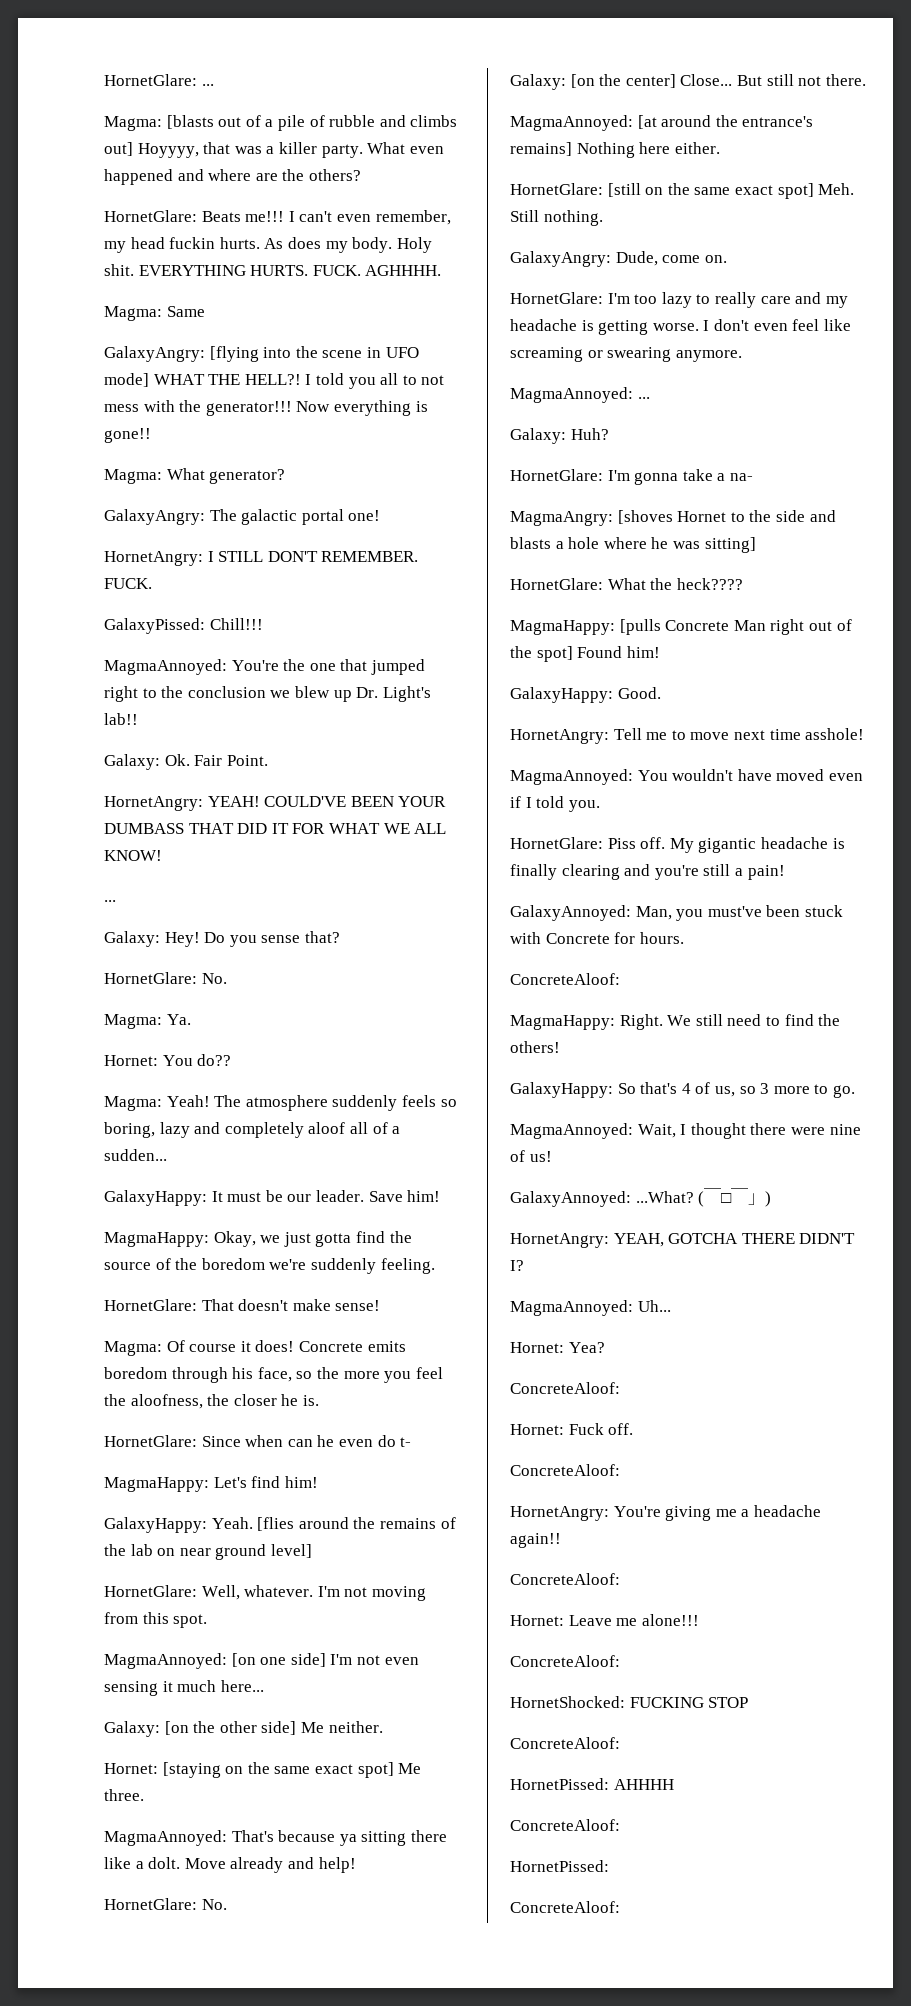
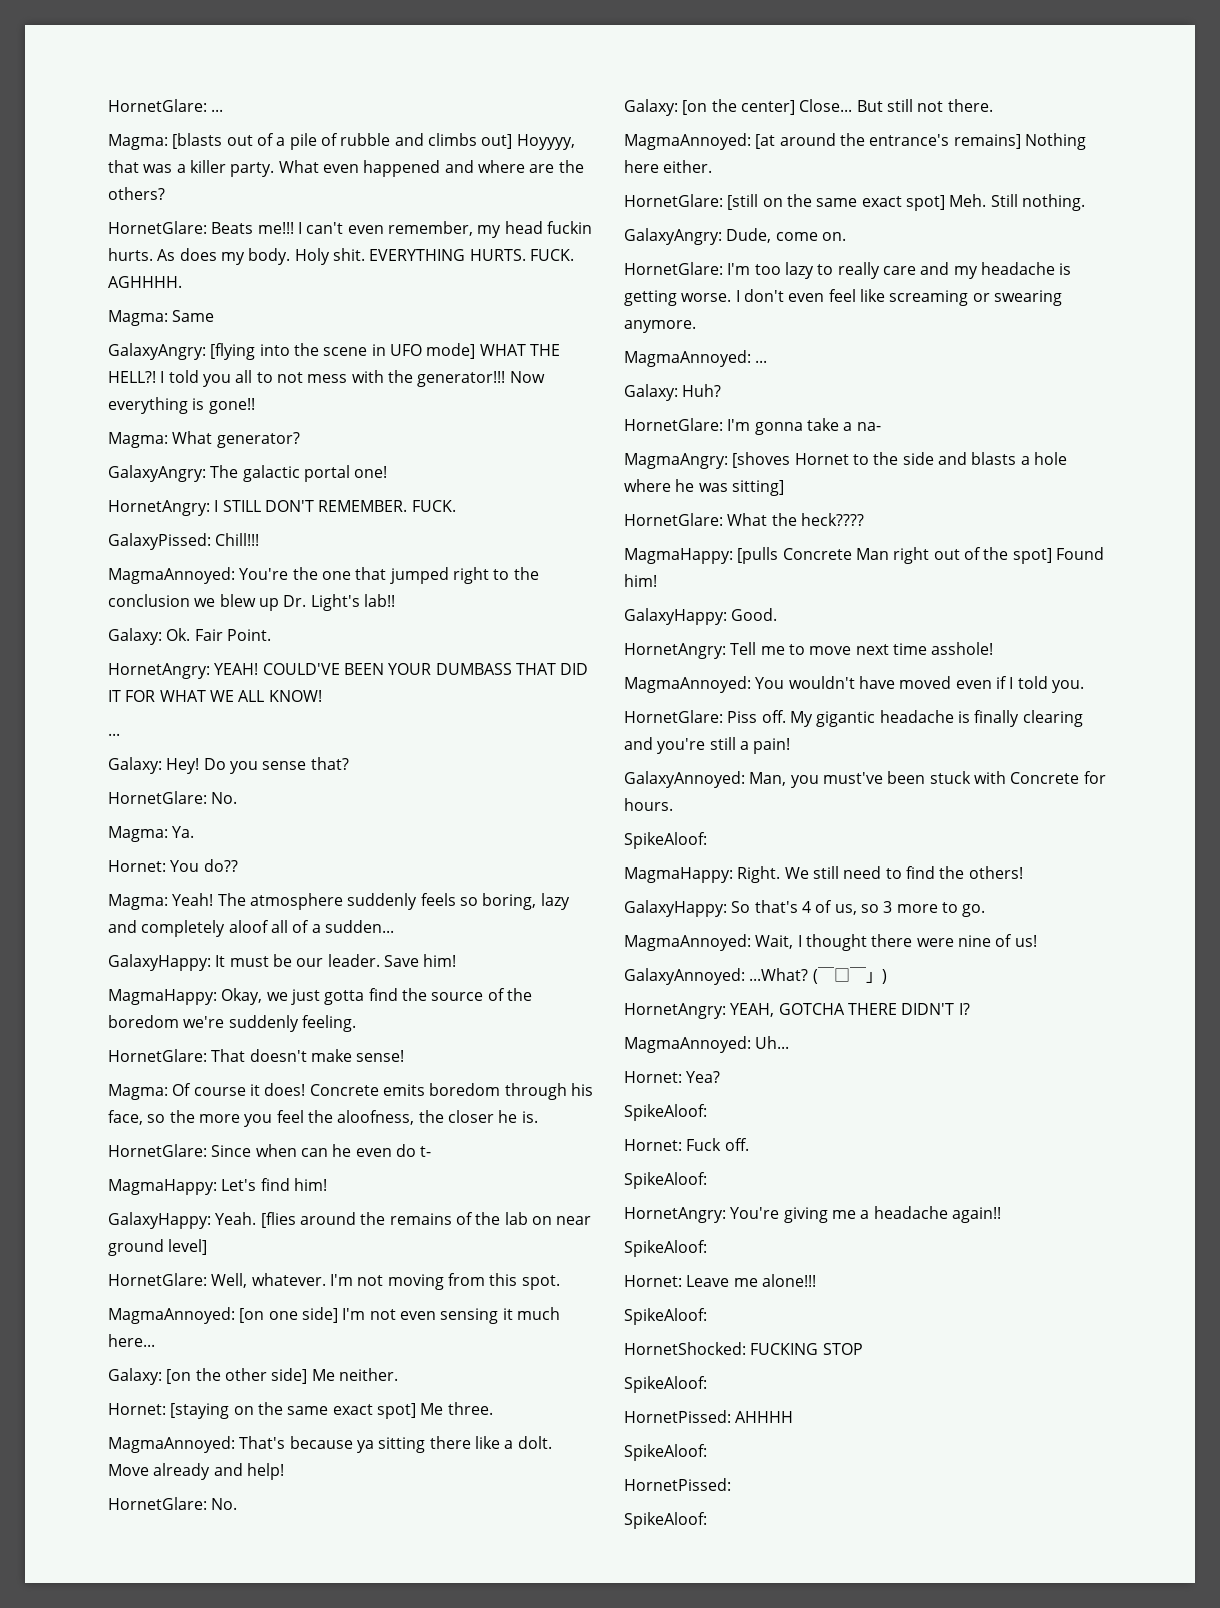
[510,973,620,985] ConcreteAloof: -> [624,832,707,849] SpikeAloof:
[510,1382,620,1394] ConcreteAloof: -> [624,1104,707,1121] SpikeAloof:
[510,1464,620,1476] ConcreteAloof: -> [624,1172,707,1189] SpikeAloof:
[510,1573,620,1585] ConcreteAloof: -> [624,1240,707,1257] SpikeAloof:
[510,1655,620,1667] ConcreteAloof: -> [624,1308,707,1325] SpikeAloof:
[510,1737,620,1749] ConcreteAloof: -> [624,1376,707,1393] SpikeAloof:
[510,1819,620,1831] ConcreteAloof: -> [624,1444,707,1461] SpikeAloof:
[510,1901,620,1913] ConcreteAloof: -> [624,1512,707,1529] SpikeAloof:

